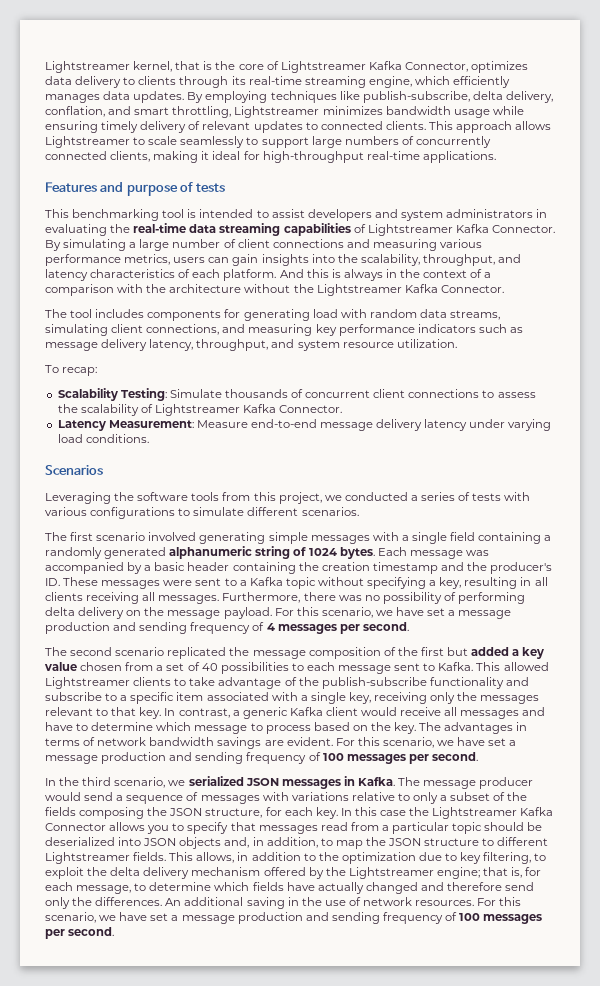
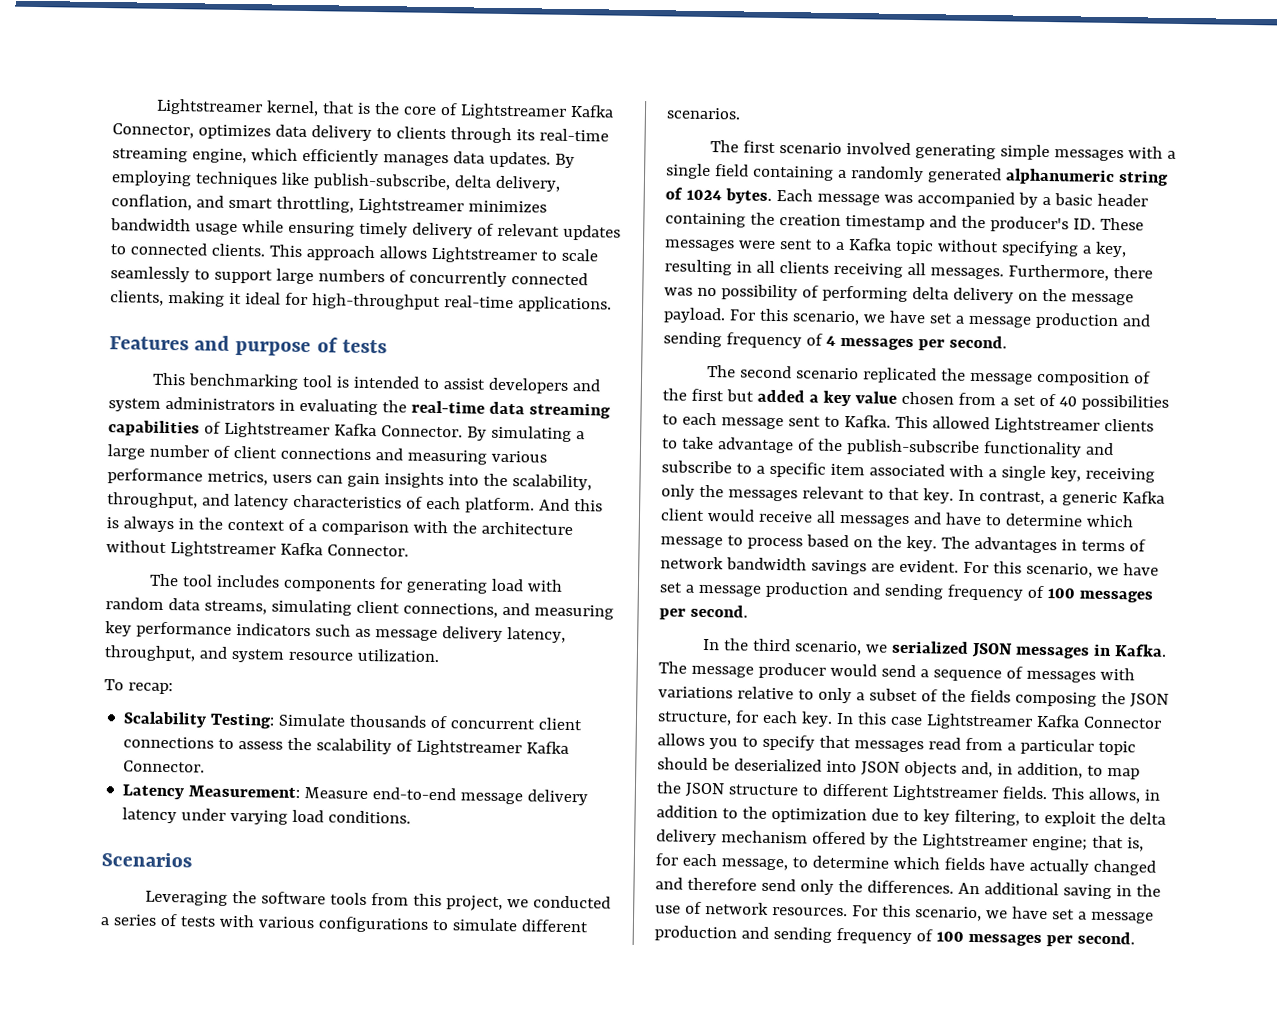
[293,284,314,293] the -> (167, 546) none
[409,807,430,816] the -> (923, 721) none

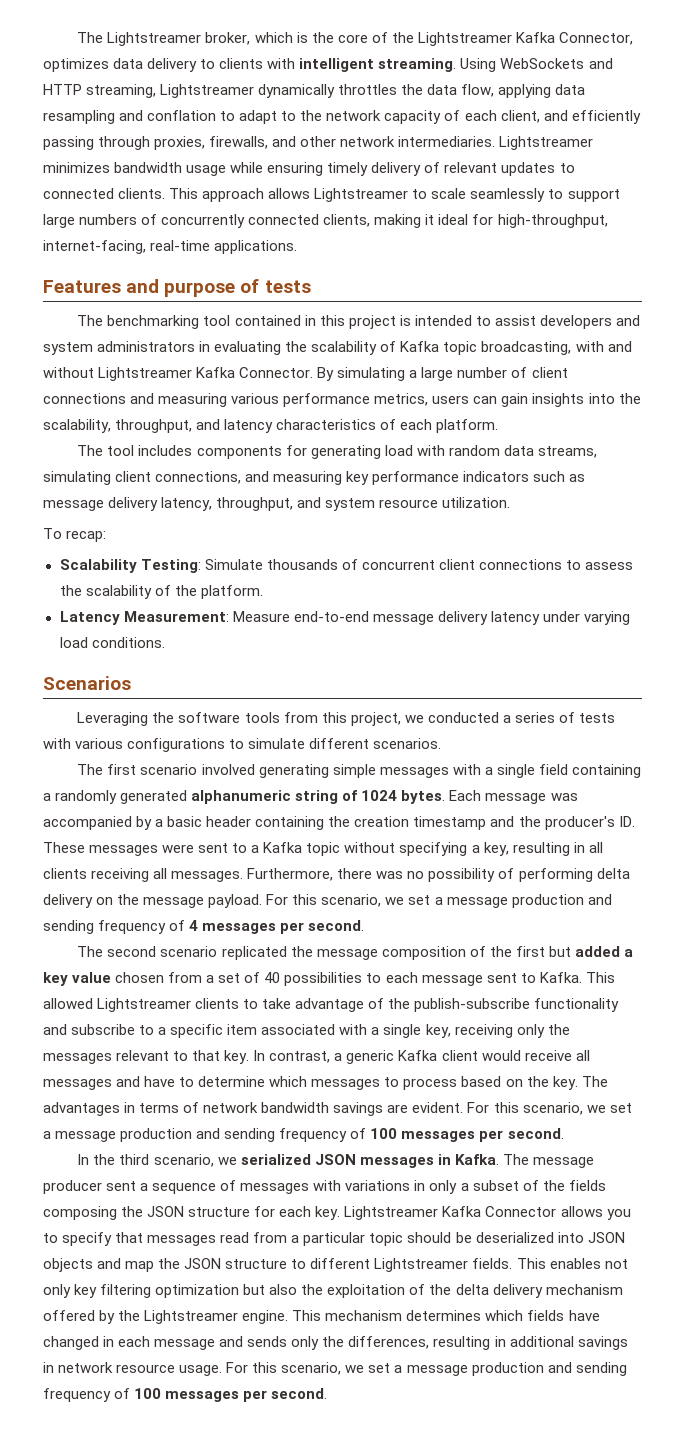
[155,98,355,117] Lightstreamer kernel, that -> [77,32,293,46] The Lightstreamer broker, which
(458, 109) none -> [391,32,414,43] the
[449,127,609,144] [112,147,575,168] [111,170,561,192] [111,194,354,213] through its real-time streaming engine, which efficiently manages data updates. By employing techniques like publish-subscribe, delta delivery, conflation, and smart throttling, -> [267,58,613,72] [43,84,586,98] [43,110,641,124] [43,136,496,150] with intelligent streaming. Using WebSockets and HTTP streaming, Lightstreamer dynamically throttles the data flow, applying data resampling and conflation to adapt to the network capacity of each client, and efficiently passing through proxies, firewalls, and other network intermediaries.
[311,293,441,311] high-throughput -> [497,214,608,228] [43,240,146,254] high-throughput, internet-facing,
[151,372,186,386] This -> [77,315,104,326] The
(333, 381) none -> [234,315,396,329] contained in this project
[410,400,611,419] [108,420,221,437] real-time data streaming capabilities of -> [311,341,632,355] [43,367,94,378] scalability of Kafka topic broadcasting, with and without
[538,498,603,512] [106,516,573,536] [106,540,409,558] And this is always in the context of a comparison with the architecture without Lightstreamer Kafka Connector. -> (499, 426) none
[416,739,570,757] [123,760,206,773] Lightstreamer Kafka Connector. -> [174,585,263,599] the platform.
[888,310,926,324] have -> (405, 901) none
[660,536,723,549] message -> [311,1079,381,1090] messages
[1122,563,1159,576] have -> (606, 1109) none
[829,663,916,678] would send -> [106,1181,137,1191] sent
[736,686,814,700] relative to -> [414,1180,426,1191] in
[657,711,732,726] structure, -> [188,1207,251,1217] structure
[835,712,923,726] In this case -> (341, 1213) none
[960,761,1103,779] and, in addition, to -> [97,1258,122,1269] and
[1087,787,1160,804] [656,805,1097,827] allows, in addition to the optimization due to key filtering, to exploit -> [549,1258,628,1269] [43,1284,426,1298] enables not only key filtering optimization but also the exploitation of
[1031,835,1144,852] [655,853,1156,876] [655,877,1161,900] [655,901,1048,922] engine; that is, for each message, to determine which fields have actually changed and therefore send only the differences. An additional saving in the use of network resources. For this scenario, we have -> [242,1310,600,1324] [43,1336,628,1350] [43,1362,365,1376] engine. This mechanism determines which fields have changed in each message and sends only the differences, resulting in additional savings in network resource usage. For this scenario, we

